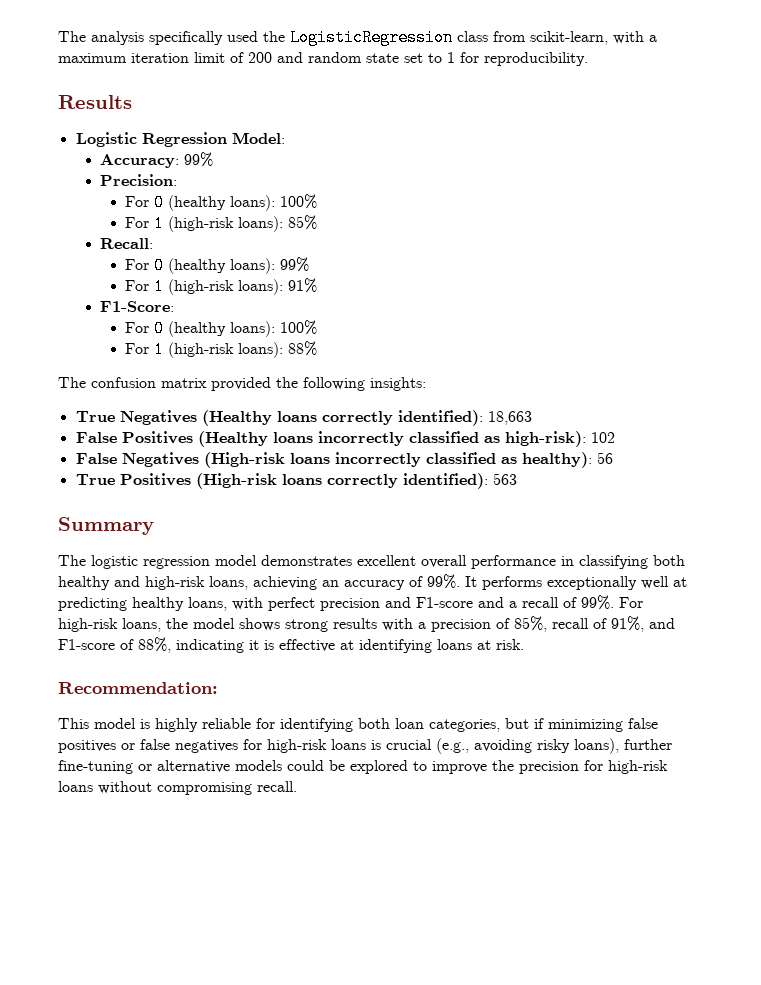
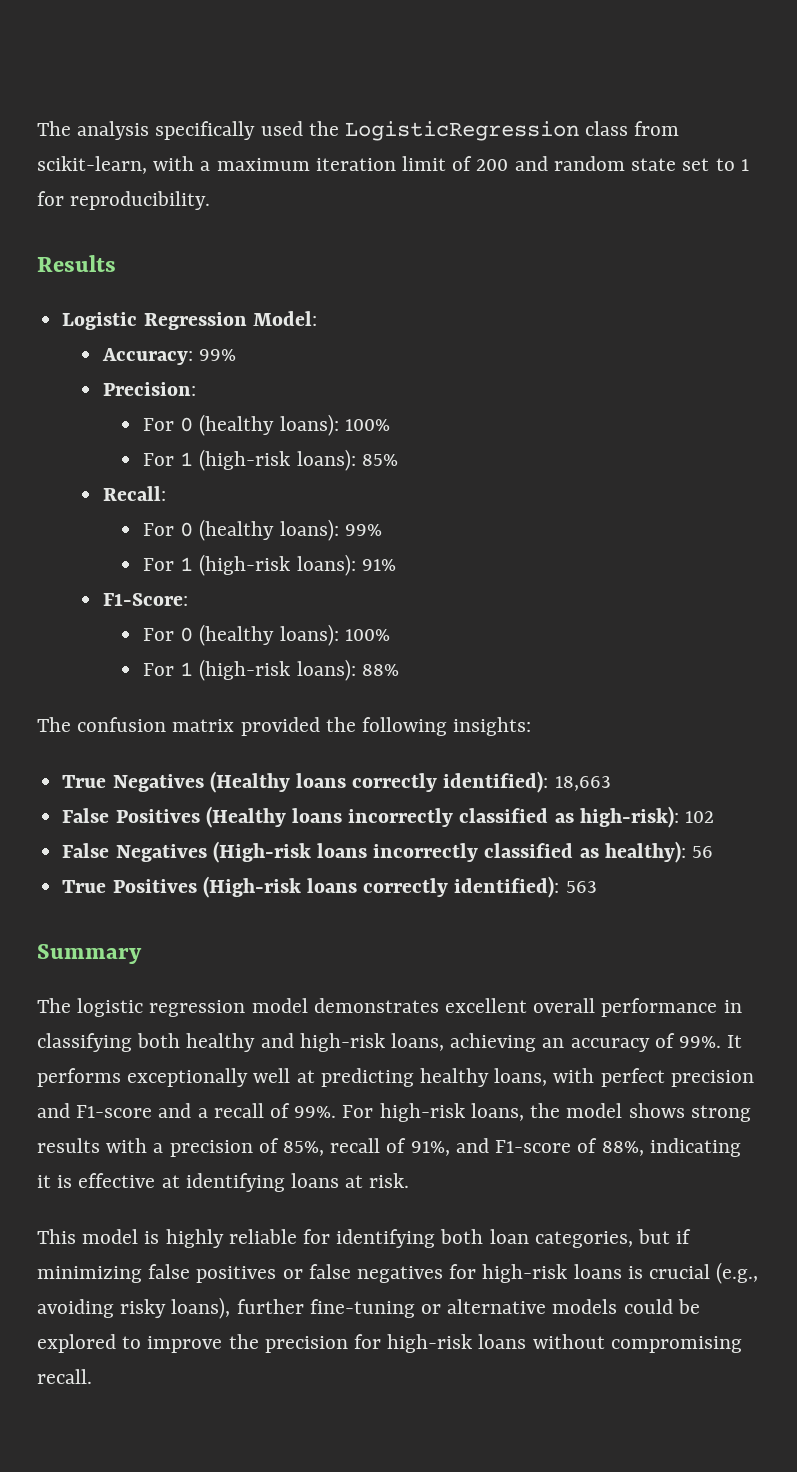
[58,682,218,694] // Recommendation: -> (410, 1180) none

